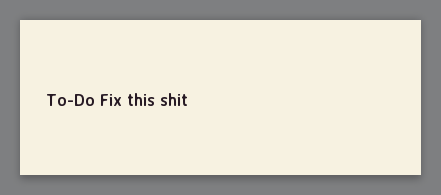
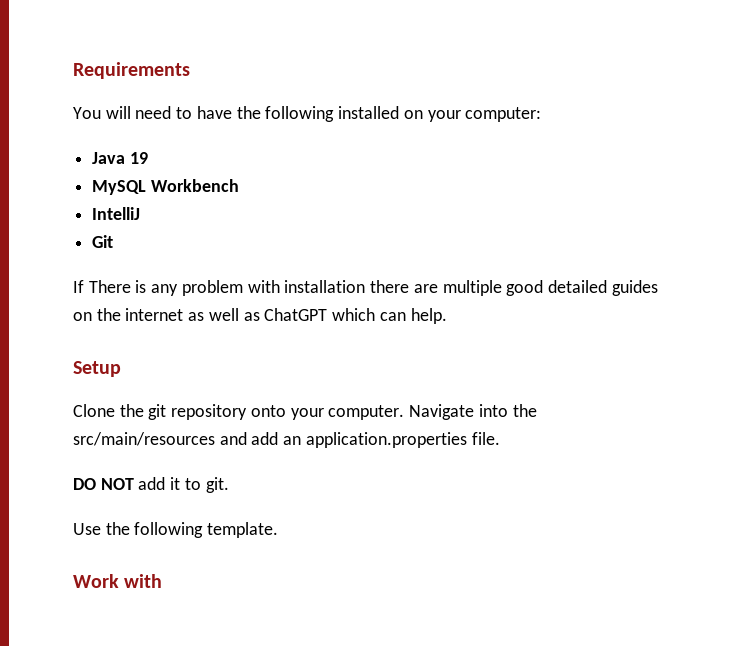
[46,93,188,106] To-Do Fix this shit -> [73,62,190,79] [73,106,542,122] [92,152,148,164] [92,179,239,195] [92,207,141,220] [92,235,114,248] [73,280,658,296] [73,308,447,324] [73,361,121,377] [73,404,537,420] [73,432,500,448] [73,477,229,493] [73,522,279,538] [73,574,163,588] Requirements // You will need to have the following installed on your computer: // Java 19 // MySQL Workbench // IntelliJ // Git // If There is any problem with installation there are multiple good detailed guides on the internet as well as ChatGPT which can help. // Setup // Clone the git repository onto your computer. Navigate into the src/main/resources and add an application.properties file. // DO NOT add it to git. // Use the following template. // Work with

